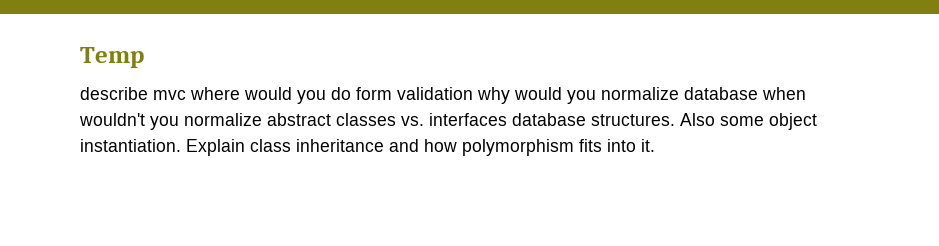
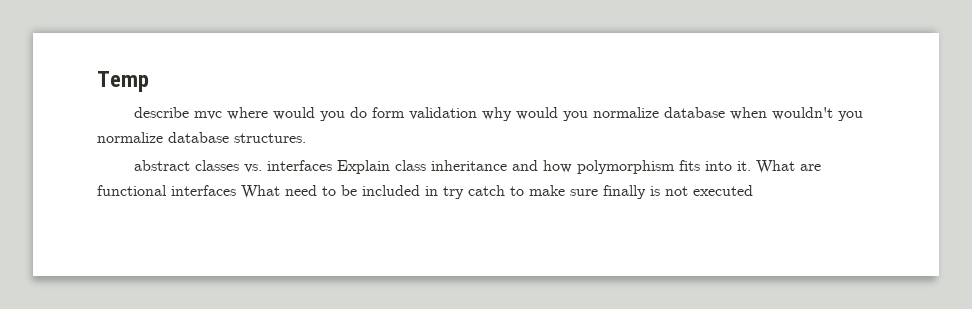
(262, 119) none -> [168,132,306,143] database structures. //
[512,113,817,130] [80,139,181,152] database structures. Also some object instantiation. -> (333, 165) none
(655, 145) none -> [756,160,822,174] [97,185,753,199] What are functional interfaces What need to be included in try catch to make sure finally is not executed

